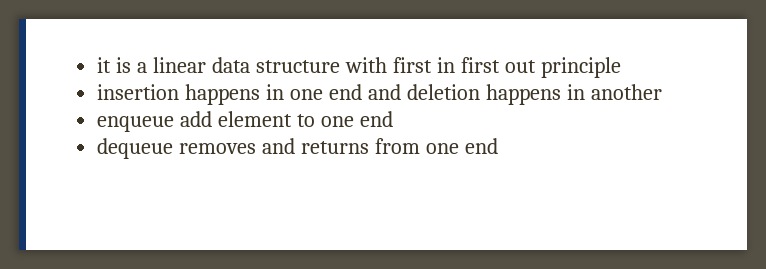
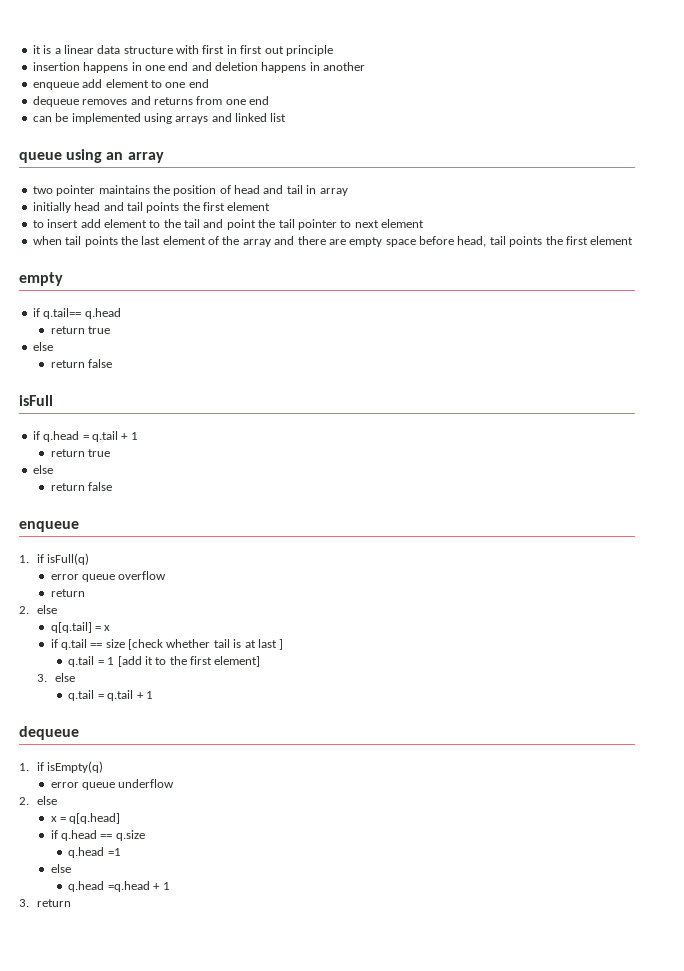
(498, 146) none -> [32,113,287,124] [19,149,164,163] [32,185,348,196] [32,202,271,213] [32,219,424,230] [32,236,634,247] [19,272,63,286] [32,308,121,319] [50,326,110,334] [32,342,53,351] [50,359,112,368] [19,395,53,406] [32,431,138,442] [50,449,110,457] [32,465,53,474] [50,482,112,491] [19,521,79,532] [19,553,90,565] [50,571,167,582] [50,589,85,597] [19,605,57,614] [50,622,111,633] [50,639,284,650] [68,656,261,667] [36,673,75,682] [68,690,153,701] [19,726,79,740] [19,761,104,773] [50,779,175,790] [19,796,57,805] [50,813,121,824] [50,830,145,841] [68,847,121,858] [50,864,71,873] [68,881,170,892] [19,899,71,907] // can be implemented using arrays and linked list // queue using an array // two pointer maintains the position of head and tail in array // initially head and tail points the first element // to insert add element to the tail and point the tail pointer to next element // when tail points the last element of the array and there are empty space before head, tail points the first element // empty // if q.tail== q.head // return true // else // return false // isFull // if q.head = q.tail + 1 // return true // else // return false // enqueue // 1. if isFull(q) // error queue overflow // return // 2. else // q[q.tail] = x // if q.tail == size [check whether tail is at last ] // q.tail = 1 [add it to the first element] // 3. else // q.tail = q.tail + 1 // dequeue // 1. if isEmpty(q) // error queue underflow // 2. else // x = q[q.head] // if q.head == q.size // q.head =1 // else // q.head =q.head + 1 // 3. return

